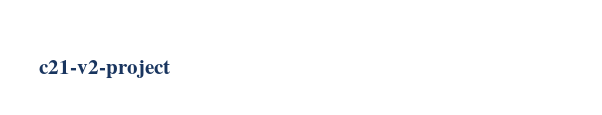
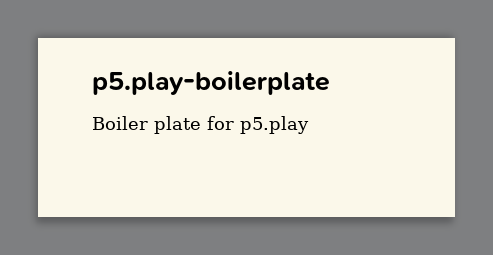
[39,60,170,79] c21-v2-project -> [92,71,330,95] [92,116,309,134] p5.play-boilerplate // Boiler plate for p5.play

